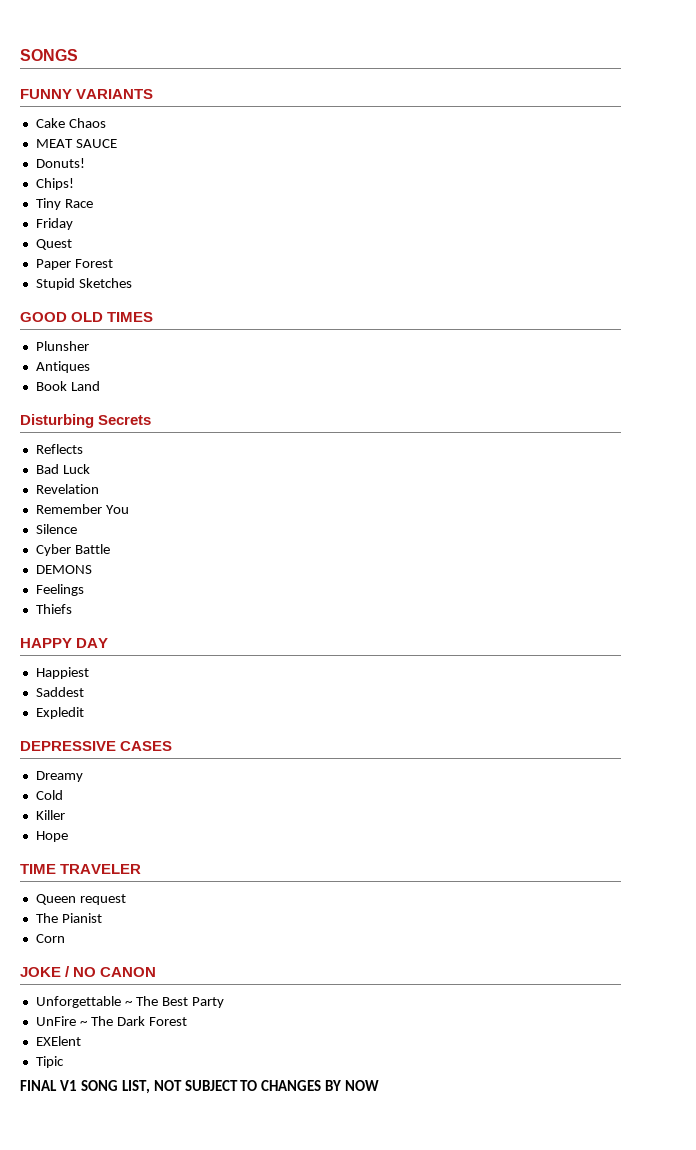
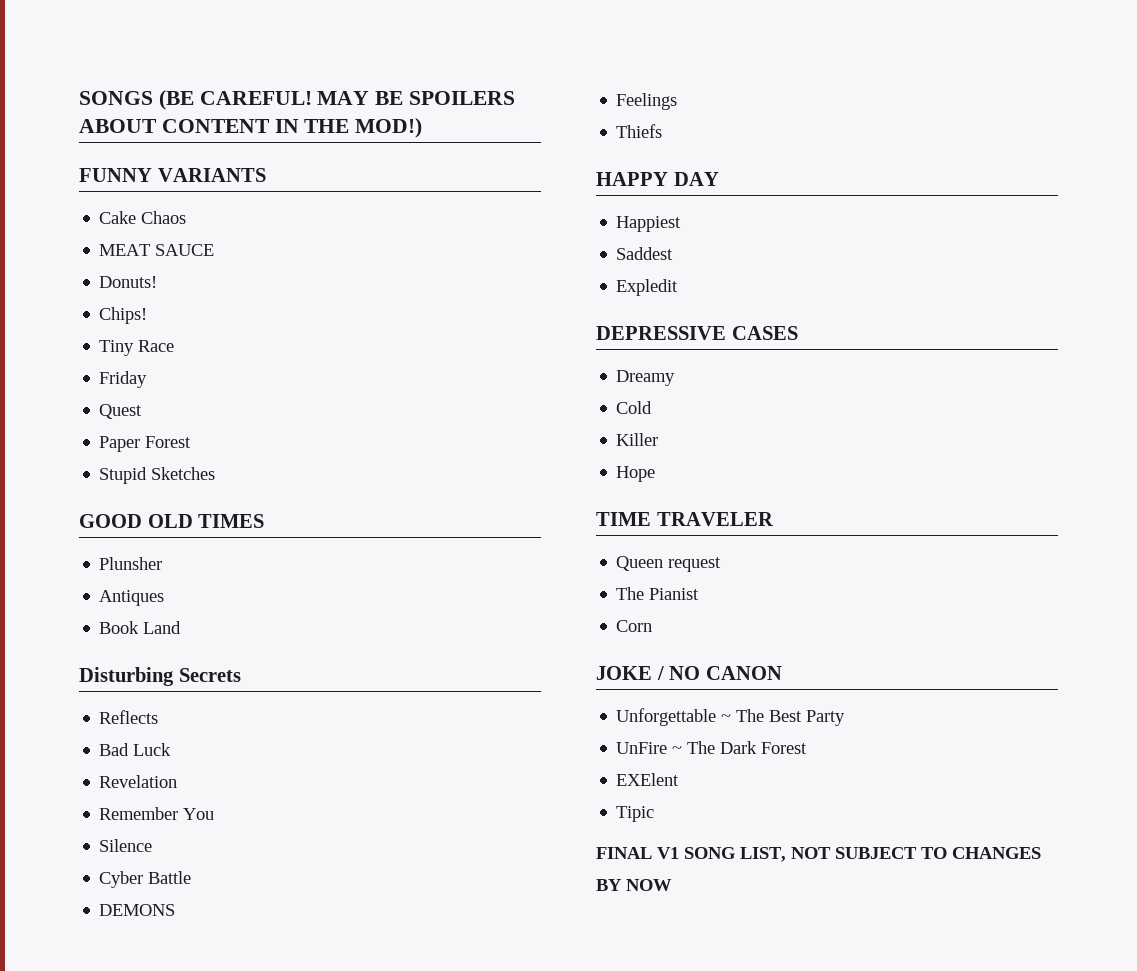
(78, 55) none -> [158,90,516,110] [79,118,423,138] (BE CAREFUL! MAY BE SPOILERS ABOUT CONTENT IN THE MOD!)

